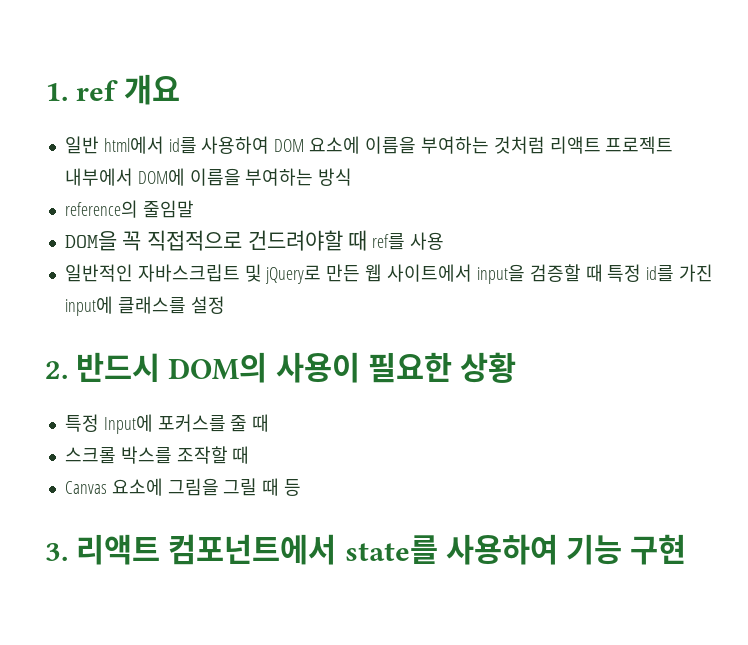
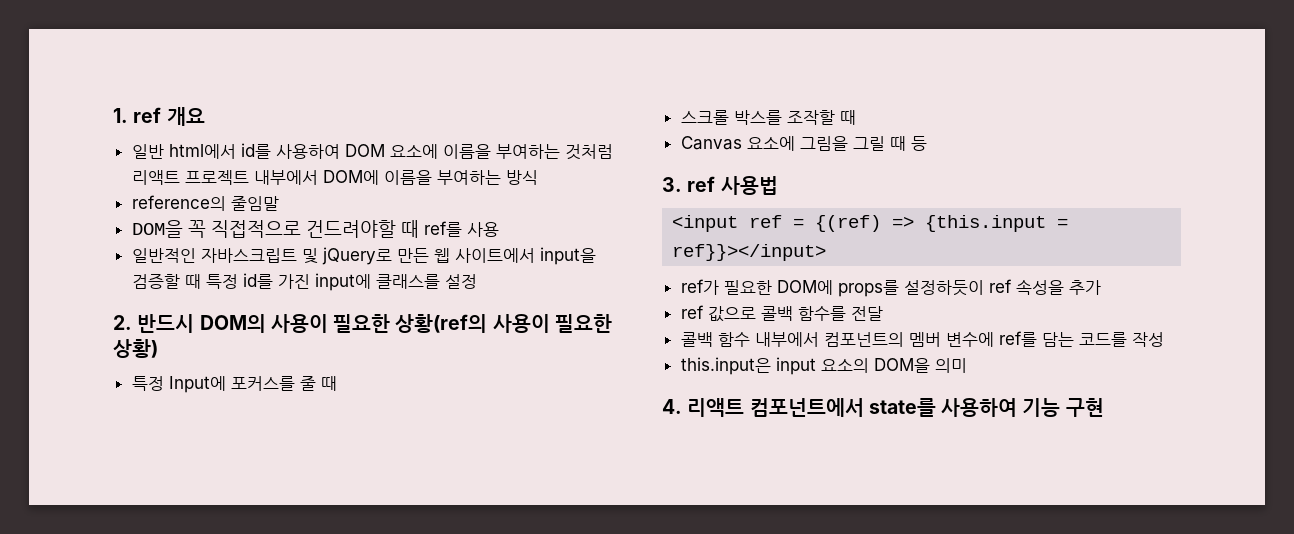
[460,352,517,383] 상황 -> [395,314,612,333] [113,339,158,358] 상황(ref의 사용이 필요한 상황)
(68, 552) none -> [687,176,778,195] [672,215,1069,232] [672,244,827,261] [680,279,1101,297] [680,305,883,322] [680,331,1164,347] [680,357,967,375] [662,399,682,414] ref 사용법 // <input ref = {(ref) => {this.input = ref}}></input> // ref가 필요한 DOM에 props를 설정하듯이 ref 속성을 추가 // ref 값으로 콜백 함수를 전달 // 콜백 함수 내부에서 컴포넌트의 멤버 변수에 ref를 담는 코드를 작성 // this.input은 input 요소의 DOM을 의미 // 4.

